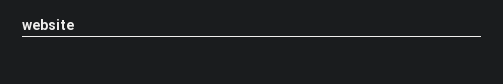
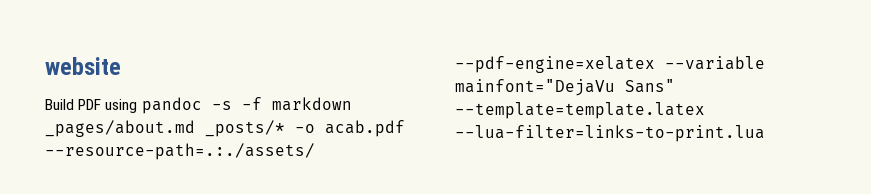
(74, 24) none -> [45,97,352,114] [45,120,405,137] [45,143,315,160] [455,56,765,73] [455,79,675,96] [455,102,705,119] [455,125,765,142] // Build PDF using pandoc -s -f markdown _pages/about.md _posts/* -o acab.pdf --resource-path=.:./assets/ --pdf-engine=xelatex --variable mainfont="DejaVu Sans" --template=template.latex --lua-filter=links-to-print.lua

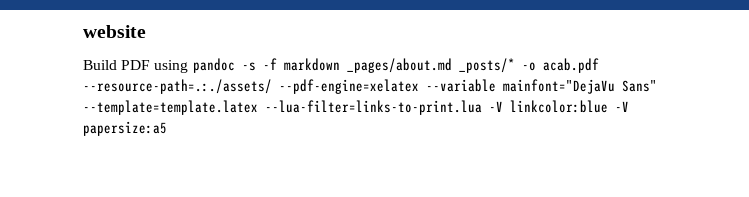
(765, 133) none -> [489,100,629,113] [83,121,167,136] -V linkcolor:blue -V papersize:a5

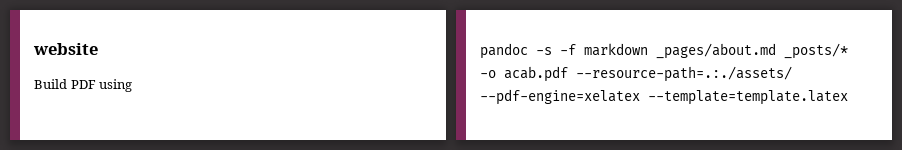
(189, 66) none -> (133, 85) //
[426,79,657,94] [83,100,629,115] [83,121,167,136] --variable mainfont="DejaVu Sans" --template=template.latex --lua-filter=links-to-print.lua -V linkcolor:blue -V papersize:a5 -> [648,90,848,105] --template=template.latex

